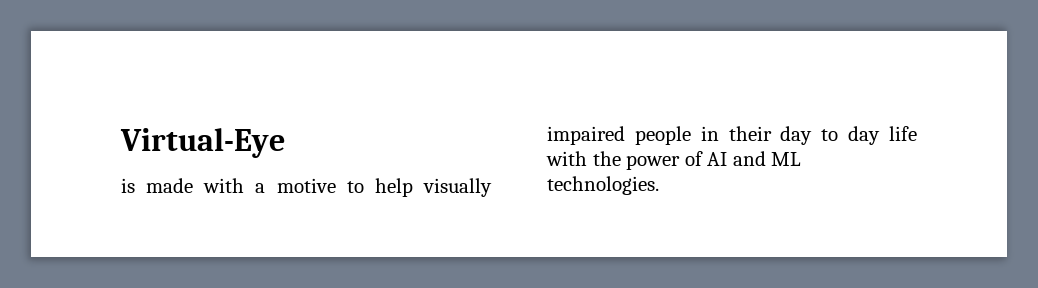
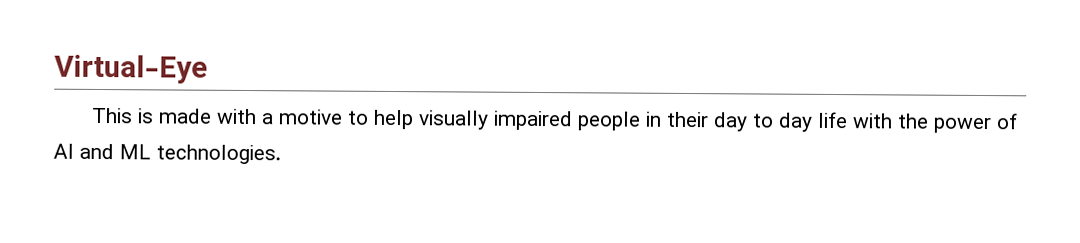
(285, 143) none -> [91,107,134,124] This

